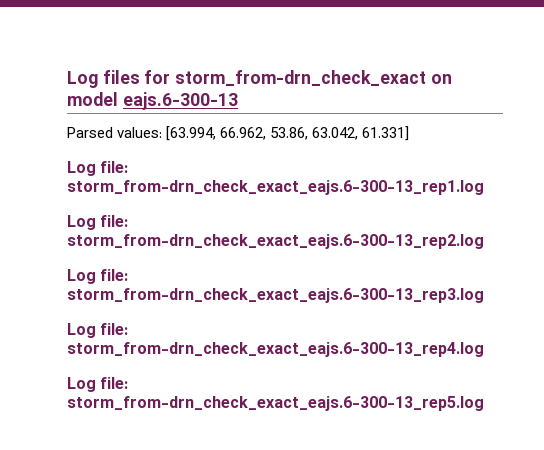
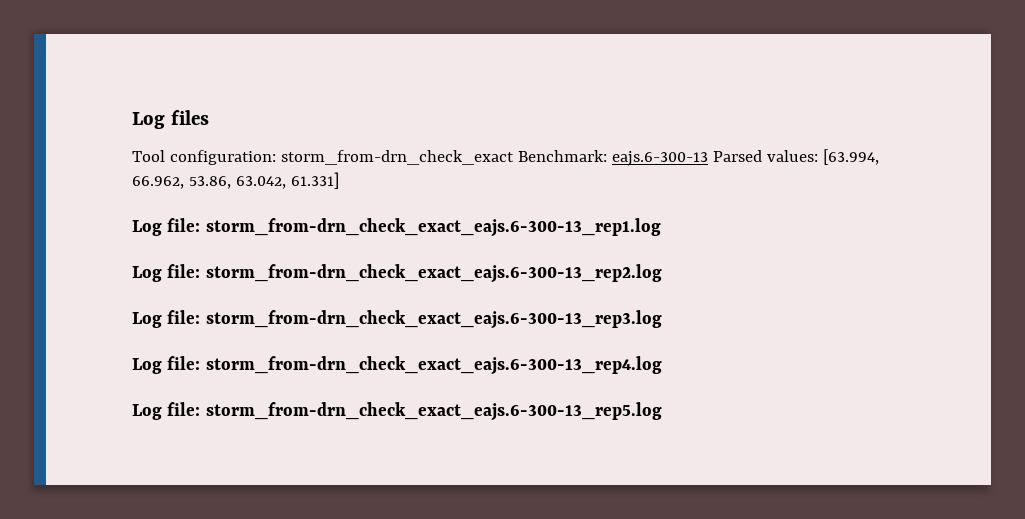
[144,70,452,86] [67,92,118,106] for storm_from-drn_check_exact on model -> [132,150,607,165] // Tool configuration: storm_from-drn_check_exact Benchmark:
(238, 101) // -> (708, 158) none

